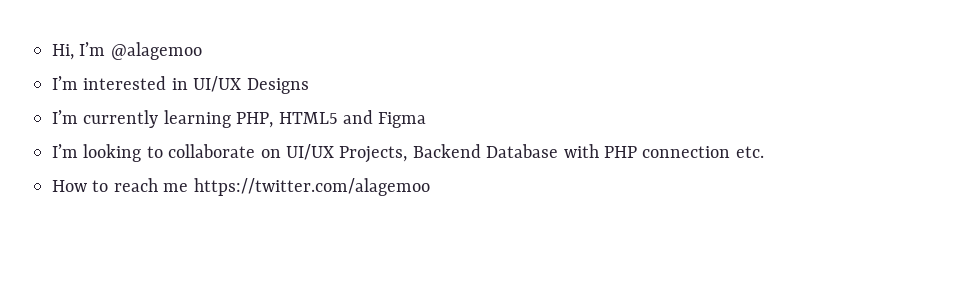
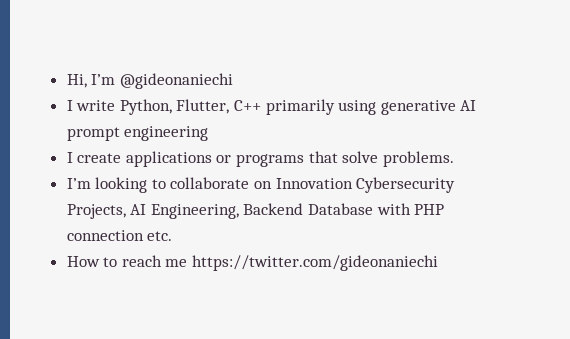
[110,42,202,60] [52,76,309,94] [52,110,427,128] @alagemoo // I’m interested in UI/UX Designs // I’m currently learning PHP, HTML5 and Figma -> [119,73,233,89] [66,99,477,115] [66,126,209,141] [66,151,454,167] @gideonaniechi // I write Python, Flutter, C++ primarily using generative AI prompt engineering // I create applications or programs that solve problems.
[286,144,408,163] UI/UX Projects, -> [275,177,456,193] [66,204,239,219] Innovation Cybersecurity Projects, AI Engineering,
[193,178,430,196] https://twitter.com/alagemoo -> [192,255,439,271] https://twitter.com/gideonaniechi

